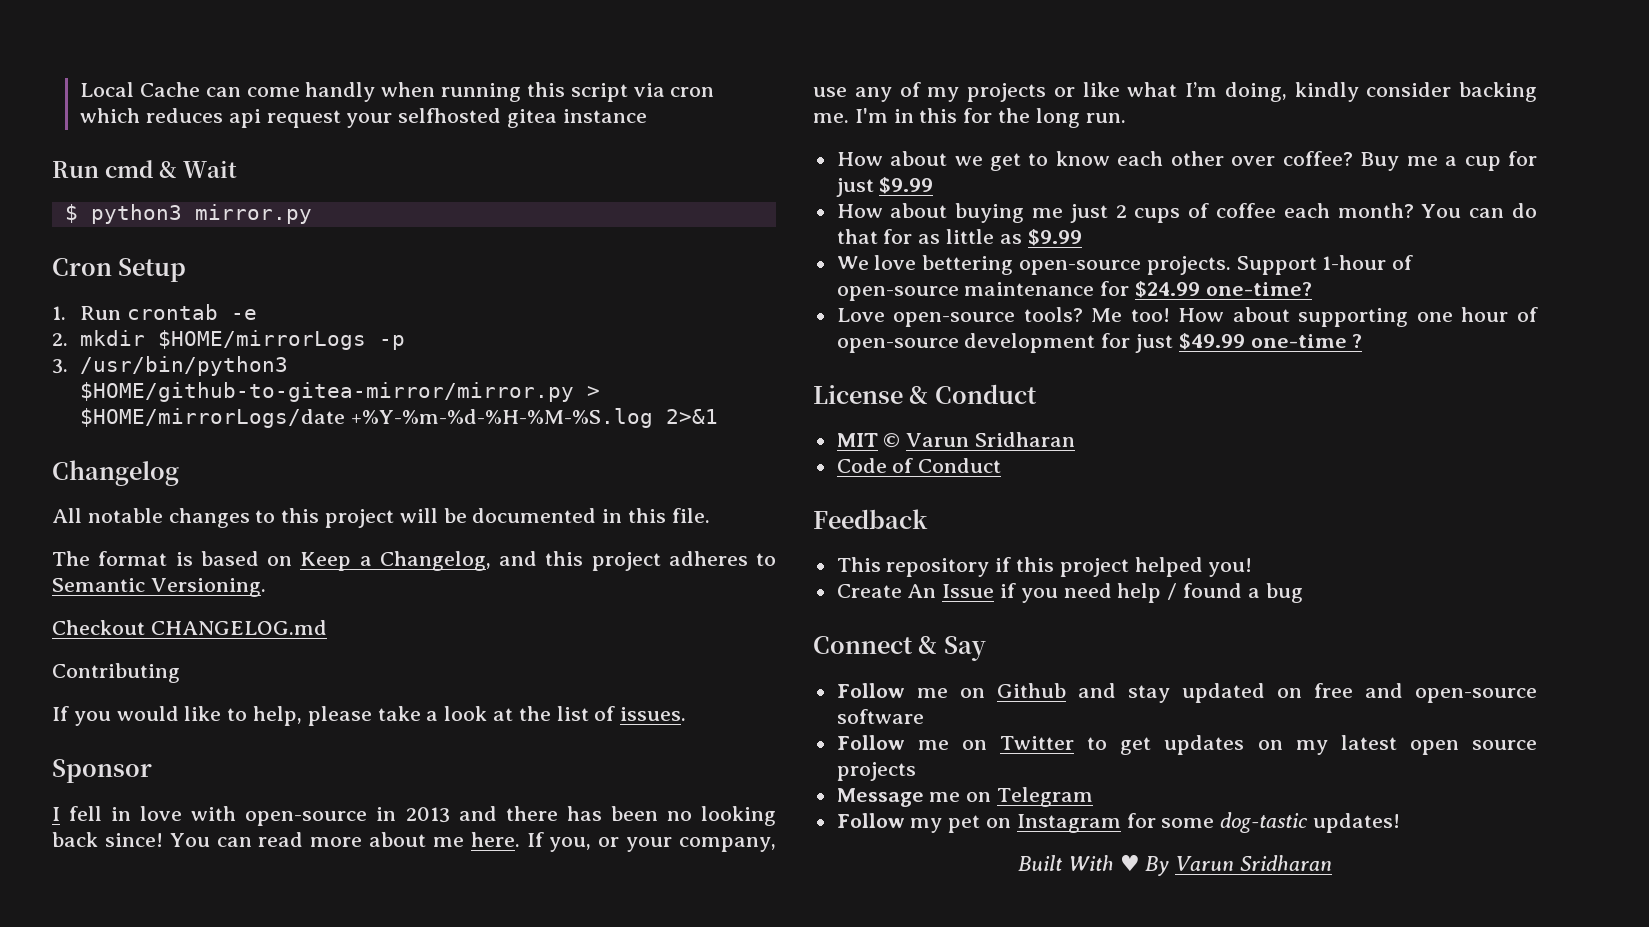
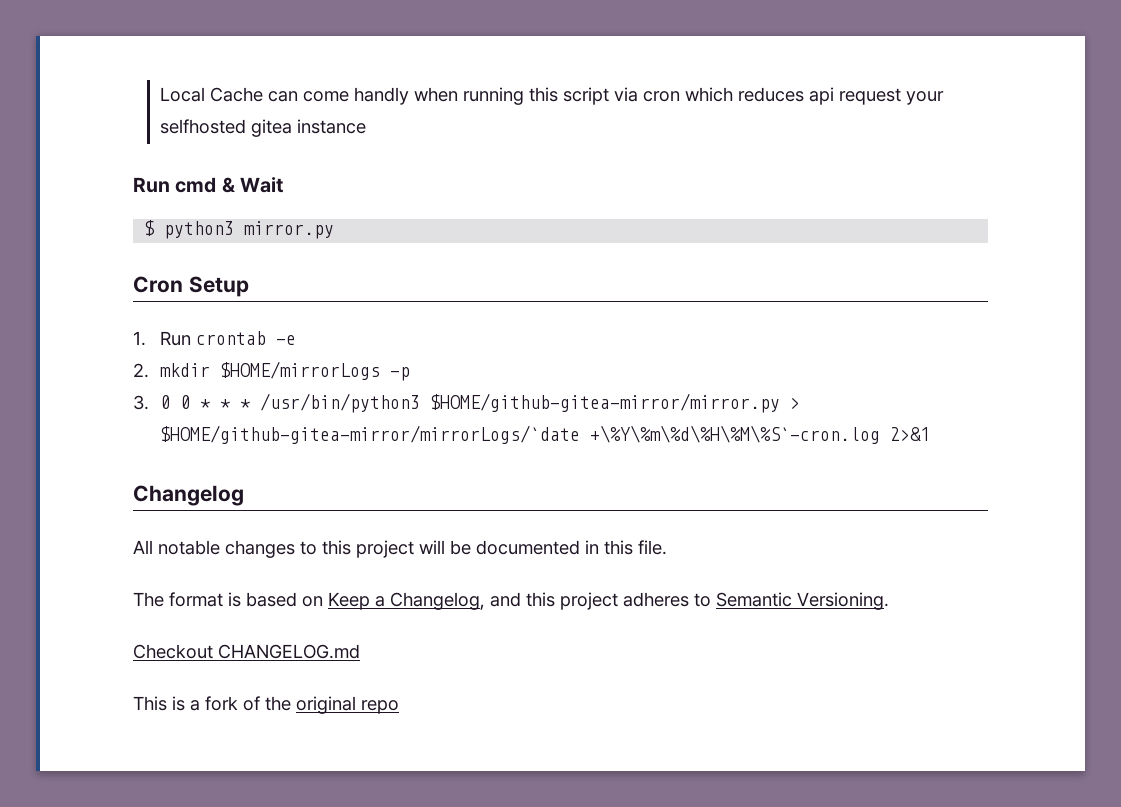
[80,356,289,376] [80,382,601,402] [80,408,654,428] /usr/bin/python3 $HOME/github-to-gitea-mirror/mirror.py > $HOME/mirrorLogs/date +%Y-%m-%d-%H-%M-%S.log -> [159,393,800,413] [159,425,880,444] 0 0 * * * /usr/bin/python3 $HOME/github-gitea-mirror/mirror.py > $HOME/github-gitea-mirror/mirrorLogs/`date +\%Y\%m\%d\%H\%M\%S`-cron.log
[52,663,180,683] [52,706,687,726] [52,759,152,783] [52,806,777,826] [52,832,776,852] [813,82,1537,102] [813,108,1126,128] [836,151,1537,171] [835,177,934,197] [836,203,1537,223] [836,229,1082,246] [836,255,1414,275] [836,281,1312,301] [836,307,1538,327] [836,333,1363,353] [813,384,1037,404] [836,432,1076,448] [836,458,1002,473] [813,509,928,529] [836,557,1253,577] [836,583,1303,603] [813,636,986,661] [836,683,1537,703] [836,709,924,724] [836,735,1537,755] [836,762,916,781] [836,787,1094,807] [836,812,1401,833] [1017,854,1333,876] Contributing // If you would like to help, please take a look at the list of issues. // Sponsor // I fell in love with open-source in 2013 and there has been no looking back since! You can read more about me here. If you, or your company, use any of my projects or like what I’m doing, kindly consider backing me. I'm in this for the long run. // How about we get to know each other over coffee? Buy me a cup for just $9.99 // How about buying me just 2 cups of coffee each month? You can do that for as little as $9.99 // We love bettering open-source projects. Support 1-hour of open-source maintenance for $24.99 one-time? // Love open-source tools? Me too! How about supporting one hour of open-source development for just $49.99 one-time ? // License & Conduct // MIT © Varun Sridharan // Code of Conduct // Feedback // This repository if this project helped you! // Create An Issue if you need help / found a bug // Connect & Say // Follow me on Github and stay updated on free and open-source software // Follow me on Twitter to get updates on my latest open source projects // Message me on Telegram // Follow my pet on Instagram for some dog-tastic updates! // Built With ♥ By Varun Sridharan -> [133,696,399,714] This is a fork of the original repo

